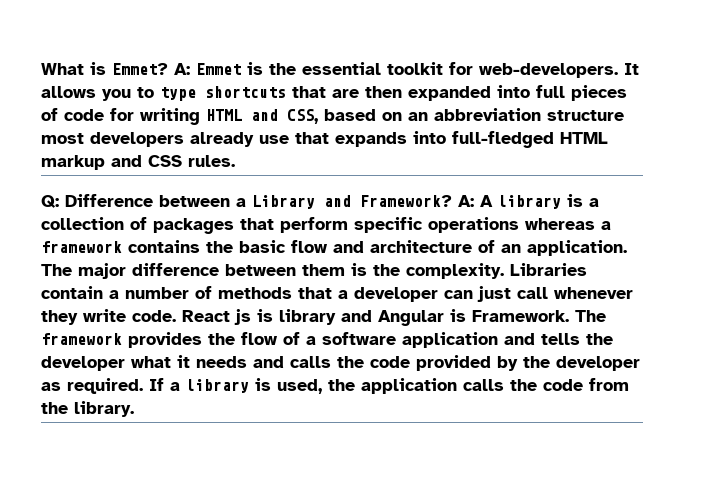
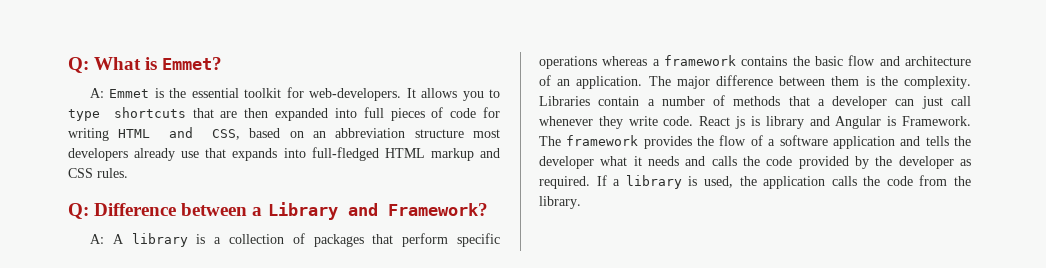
(41, 69) none -> [68,57,89,73] Q:
(168, 69) none -> (223, 63) //
(452, 201) none -> (488, 209) //

